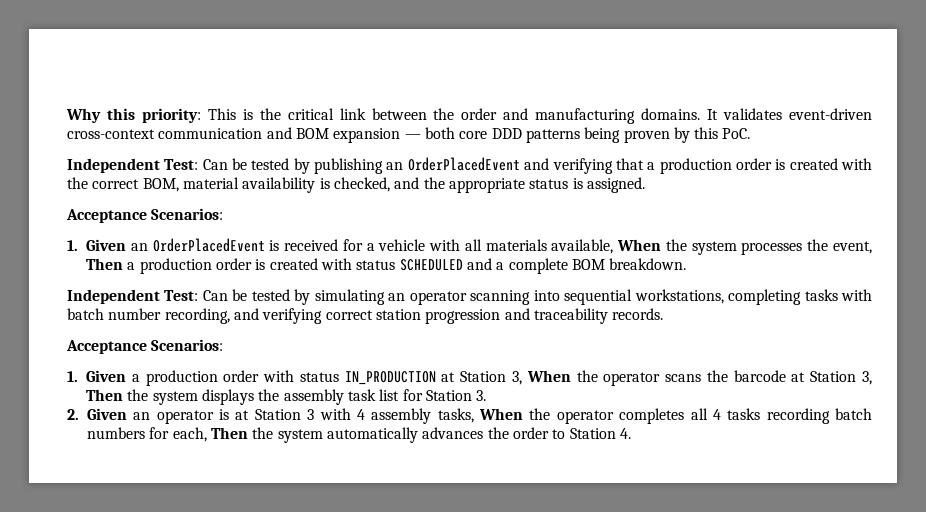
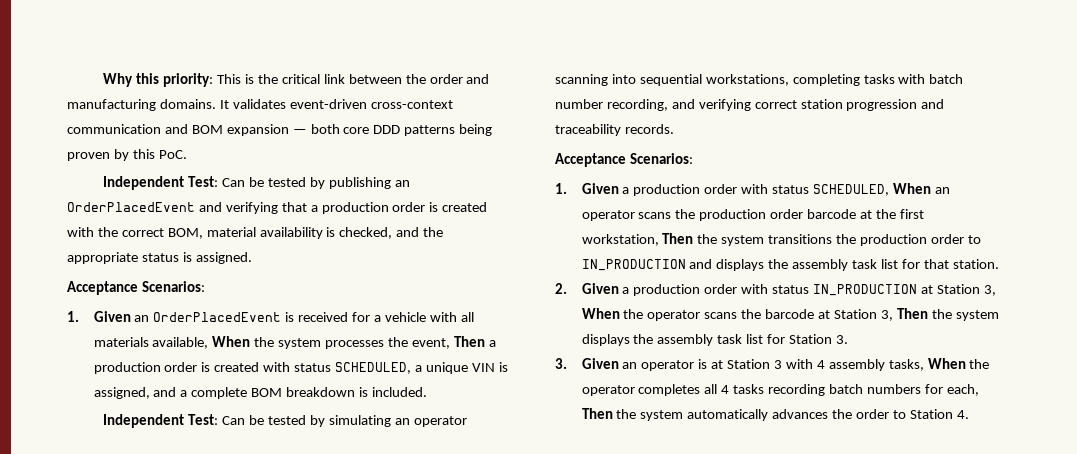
[399,259,463,271] SCHEDULED -> [334,362,508,374] [93,387,150,399] SCHEDULED, a unique VIN is assigned,
[609,258,687,270] breakdown. -> [286,387,427,397] breakdown is included.
(339, 377) none -> [812,183,950,196] [581,209,924,221] [581,233,981,246] [581,259,999,271] [555,283,810,296] SCHEDULED, When an operator scans the production order barcode at the first workstation, Then the system transitions the production order to IN_PRODUCTION and displays the assembly task list for that station. // 2. Given a production order with status
[67,409,79,420] 2. -> [555,358,567,369] 3.

